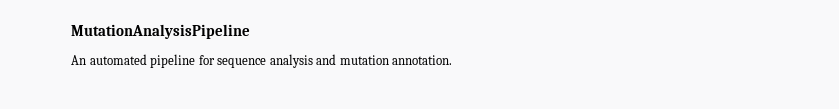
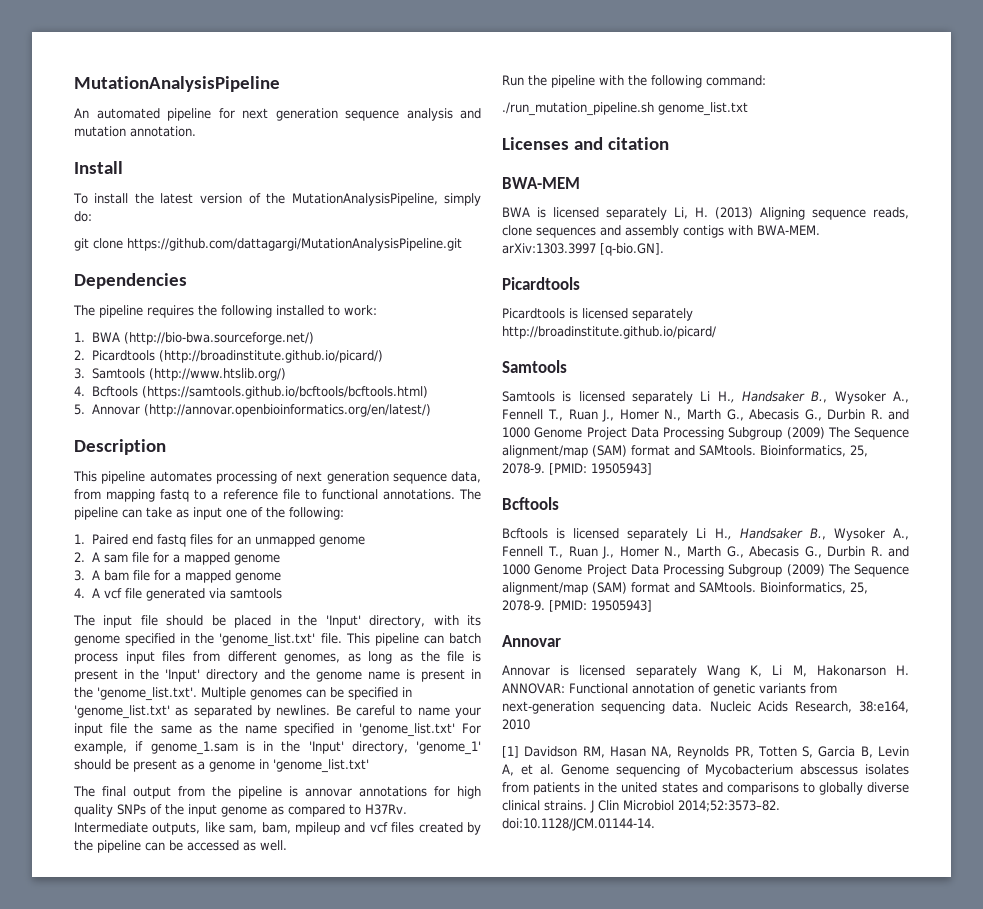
(215, 60) none -> [242,108,338,121] next generation
(453, 60) none -> [74,161,123,174] [73,193,481,206] [74,211,92,222] [74,238,462,251] [74,273,187,289] [73,305,377,318] [74,332,314,345] [74,350,383,363] [74,368,287,381] [74,386,428,399] [74,404,432,417] [74,439,166,455] [73,471,481,484] [74,489,481,502] [74,507,344,520] [74,534,365,547] [74,552,280,565] [74,570,281,583] [74,588,282,601] [73,615,481,628] [74,633,481,647] [74,651,481,664] [74,669,481,682] [74,687,412,701] [74,705,481,719] [74,723,481,737] [74,741,481,755] [74,759,369,773] [73,786,481,799] [74,804,407,817] [74,822,481,835] [74,840,287,853] [502,75,766,88] [502,102,748,116] [502,137,669,150] [502,177,580,189] [502,207,909,220] [502,225,820,238] [502,243,664,256] [502,277,580,290] [502,308,693,321] [502,326,716,339] [502,360,567,373] [502,391,909,404] [502,409,909,422] [502,427,909,440] [502,445,868,458] [502,463,652,475] [502,497,559,510] [502,528,909,541] [502,546,909,559] [502,564,909,577] [502,582,868,595] [502,600,652,612] [502,635,561,647] [502,665,909,678] [502,683,837,696] [502,701,909,714] [502,719,530,730] [502,746,909,759] [502,764,909,777] [502,782,909,795] [502,800,780,813] [502,818,655,831] // Install // To install the latest version of the MutationAnalysisPipeline, simply do: // git clone https://github.com/dattagargi/MutationAnalysisPipeline.git // Dependencies // The pipeline requires the following installed to work: // 1. BWA (http://bio-bwa.sourceforge.net/) // 2. Picardtools (http://broadinstitute.github.io/picard/) // 3. Samtools (http://www.htslib.org/) // 4. Bcftools (https://samtools.github.io/bcftools/bcftools.html) // 5. Annovar (http://annovar.openbioinformatics.org/en/latest/) // Description // This pipeline automates processing of next generation sequence data, from mapping fastq to a reference file to functional annotations. The pipeline can take as input one of the following: // 1. Paired end fastq files for an unmapped genome // 2. A sam file for a mapped genome // 3. A bam file for a mapped genome // 4. A vcf file generated via samtools // The input file should be placed in the 'Input' directory, with its genome specified in the 'genome_list.txt' file. This pipeline can batch process input files from different genomes, as long as the file is present in the 'Input' directory and the genome name is present in the 'genome_list.txt'. Multiple genomes can be specified in 'genome_list.txt' as separated by newlines. Be careful to name your input file the same as the name specified in 'genome_list.txt' For example, if genome_1.sam is in the 'Input' directory, 'genome_1' should be present as a genome in 'genome_list.txt' // The final output from the pipeline is annovar annotations for high quality SNPs of the input genome as compared to H37Rv. Intermediate outputs, like sam, bam, mpileup and vcf files created by the pipeline can be accessed as well. // Run the pipeline with the following command: // ./run_mutation_pipeline.sh genome_list.txt // Licenses and citation // BWA-MEM // BWA is licensed separately Li, H. (2013) Aligning sequence reads, clone sequences and assembly contigs with BWA-MEM. arXiv:1303.3997 [q-bio.GN]. // Picardtools // Picardtools is licensed separately http://broadinstitute.github.io/picard/ // Samtools // Samtools is licensed separately Li H., Handsaker B., Wysoker A., Fennell T., Ruan J., Homer N., Marth G., Abecasis G., Durbin R. and 1000 Genome Project Data Processing Subgroup (2009) The Sequence alignment/map (SAM) format and SAMtools. Bioinformatics, 25, 2078-9. [PMID: 19505943] // Bcftools // Bcftools is licensed separately Li H., Handsaker B., Wysoker A., Fennell T., Ruan J., Homer N., Marth G., Abecasis G., Durbin R. and 1000 Genome Project Data Processing Subgroup (2009) The Sequence alignment/map (SAM) format and SAMtools. Bioinformatics, 25, 2078-9. [PMID: 19505943] // Annovar // Annovar is licensed separately Wang K, Li M, Hakonarson H. ANNOVAR: Functional annotation of genetic variants from next-generation sequencing data. Nucleic Acids Research, 38:e164, 2010 // [1] Davidson RM, Hasan NA, Reynolds PR, Totten S, Garcia B, Levin A, et al. Genome sequencing of Mycobacterium abscessus isolates from patients in the united states and comparisons to globally diverse clinical strains. J Clin Microbiol 2014;52:3573–82. doi:10.1128/JCM.01144-14.

